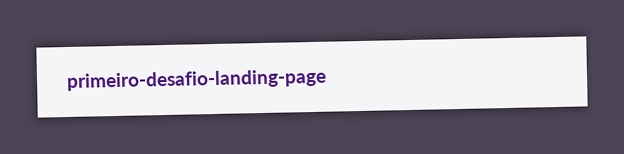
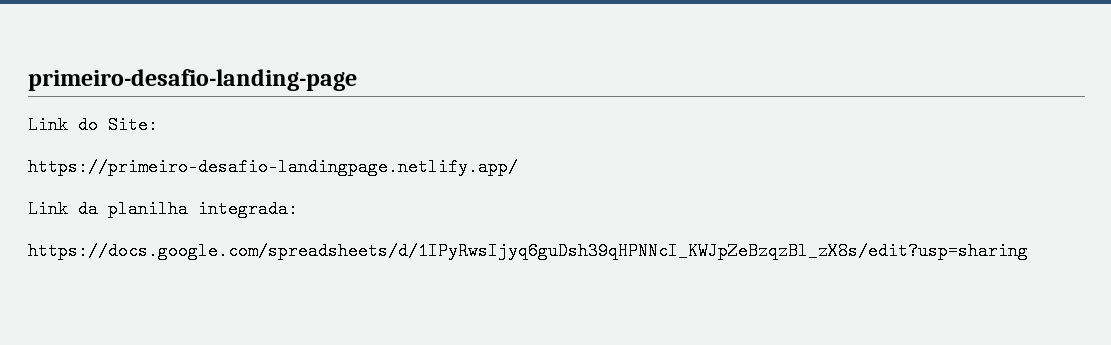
(327, 80) none -> [28,116,158,134] [28,158,518,176] [28,200,298,218] [28,242,1028,260] // Link do Site: // https://primeiro-desafio-landingpage.netlify.app/ // Link da planilha integrada: // https://docs.google.com/spreadsheets/d/1IPyRwsIjyq6guDsh39qHPNNcI_KWJpZeBzqzBl_zX8s/edit?usp=sharing

